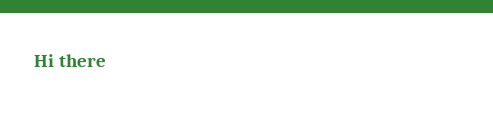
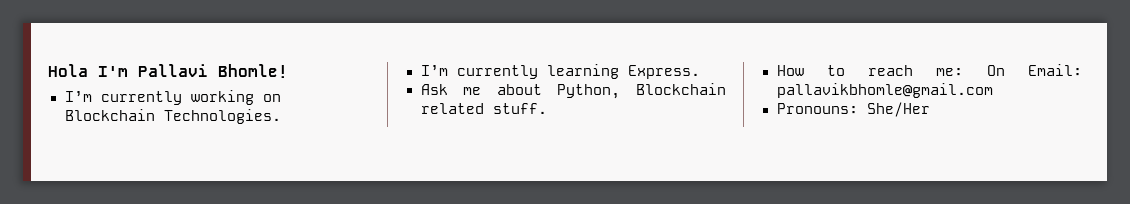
[34,54,106,67] Hi there -> [48,64,288,78] [64,90,281,105] [64,109,281,124] [420,64,700,79] [420,83,726,99] [420,103,547,114] [776,64,1082,76] [776,83,993,98] [776,102,930,117] Hola I'm Pallavi Bhomle! // I’m currently working on Blockchain Technologies. // I’m currently learning Express. // Ask me about Python, Blockchain related stuff. // How to reach me: On Email: pallavikbhomle@gmail.com // Pronouns: She/Her

